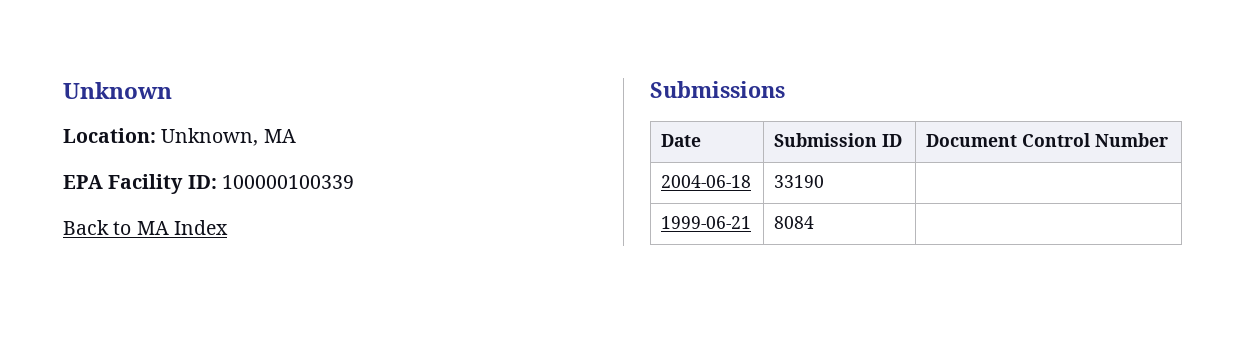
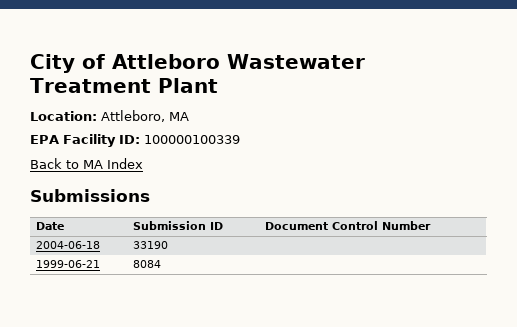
[63,82,172,99] Unknown -> [30,54,365,73] [30,78,218,93] City of Attleboro Wastewater Treatment Plant
[161,128,259,146] Unknown, -> [101,110,165,122] Attleboro,

